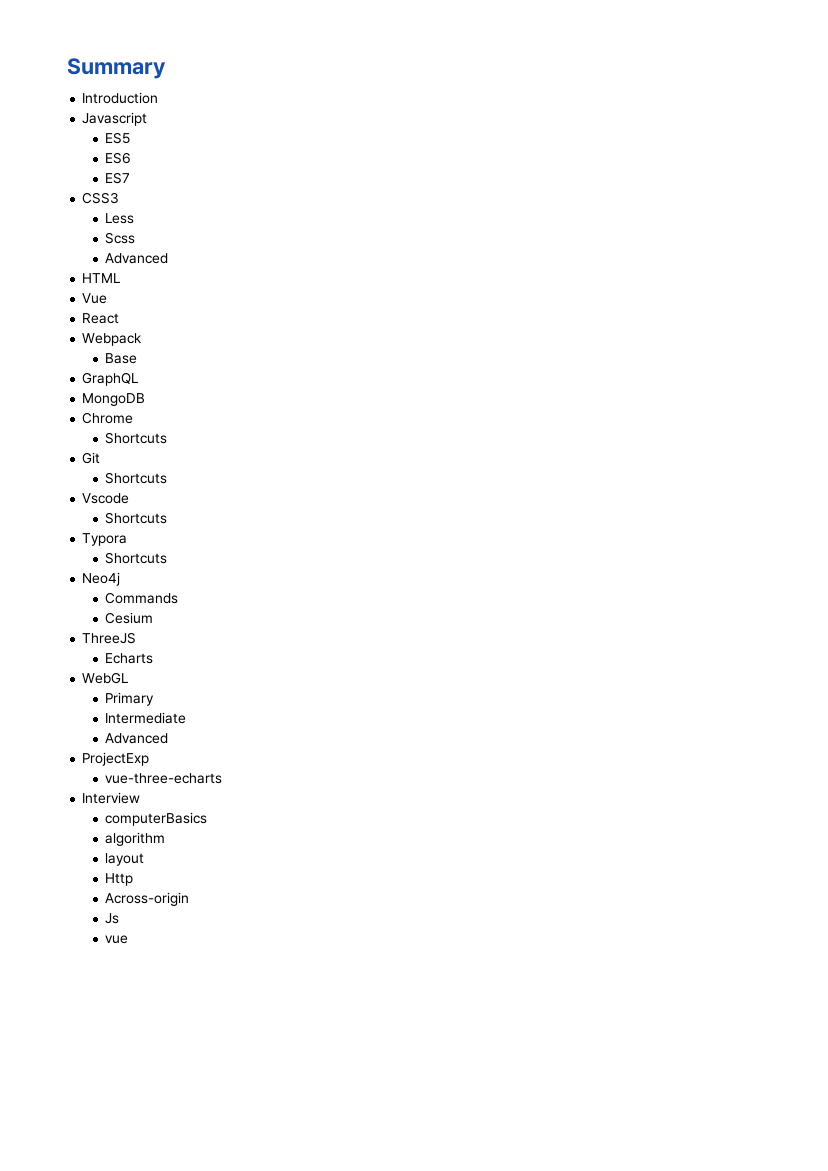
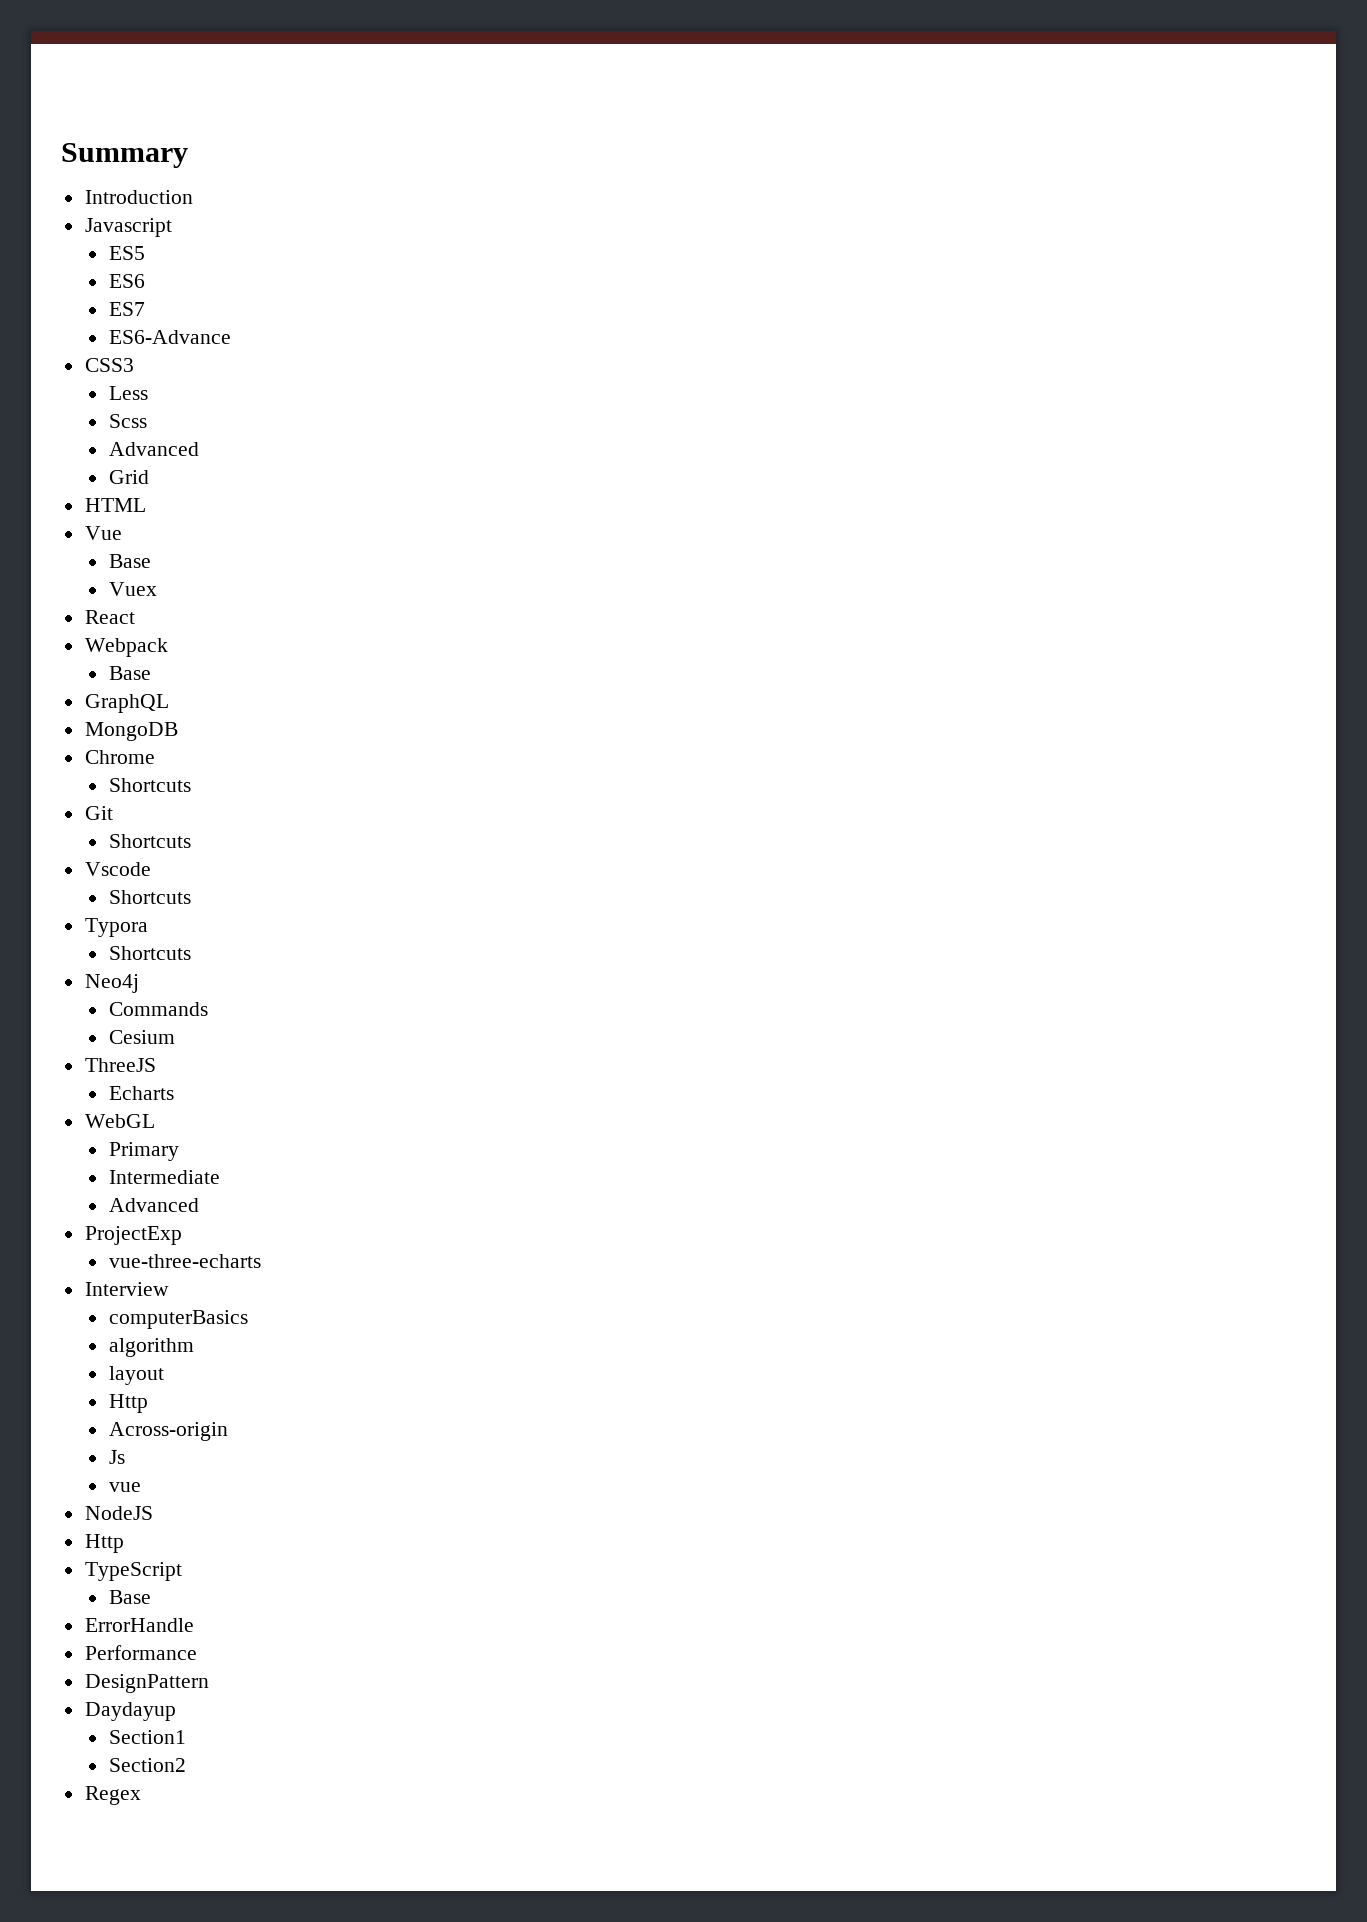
(131, 178) none -> [108,330,231,344] // ES6-Advance
(169, 258) none -> [108,470,149,484] // Grid
(108, 298) none -> [108,554,151,568] [108,582,157,596] // Base // Vuex
(129, 939) none -> [84,1506,153,1520] [84,1534,124,1553] [84,1562,182,1581] [108,1590,151,1604] [84,1618,194,1632] [84,1645,197,1660] [84,1674,209,1693] [84,1702,176,1721] [108,1730,186,1744] [108,1758,186,1772] [84,1786,141,1805] // NodeJS // Http // TypeScript // Base // ErrorHandle // Performance // DesignPattern // Daydayup // Section1 // Section2 // Regex

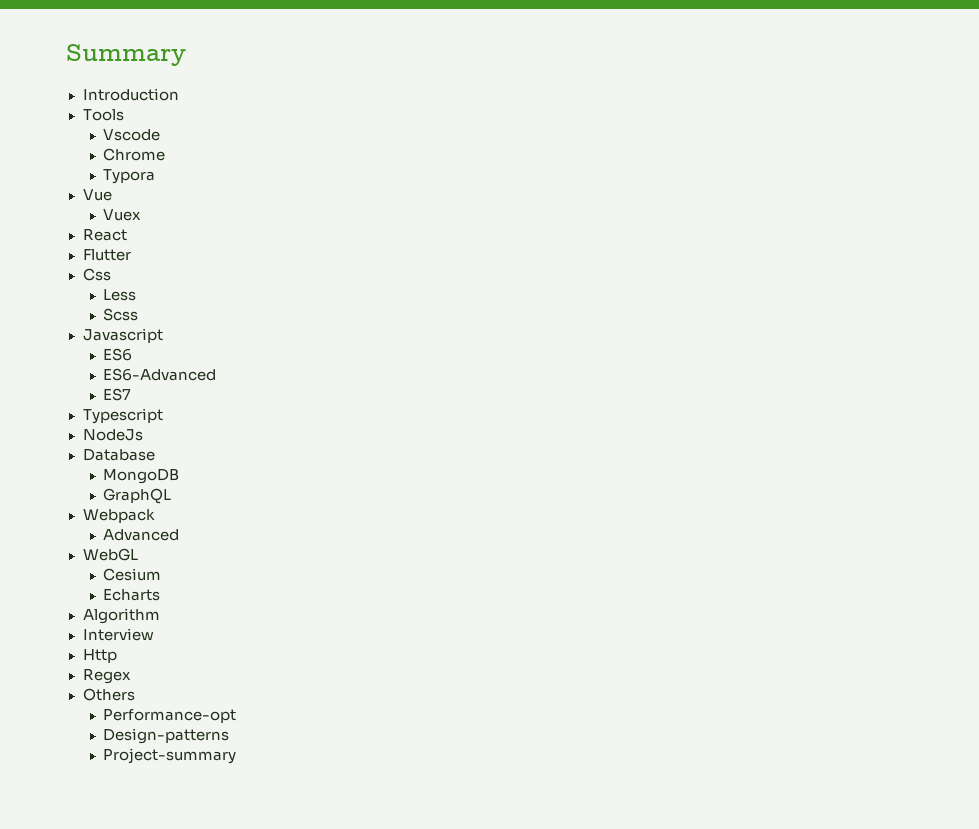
[84,218,172,237] [108,246,145,260] [108,274,145,288] [108,302,145,316] [108,330,231,344] [84,358,134,372] [108,386,148,400] [108,414,147,428] [108,442,199,456] [108,470,149,484] [84,498,146,512] [84,526,122,540] [108,554,151,568] [108,582,157,596] [84,610,135,624] [84,638,168,657] [108,666,151,680] [84,694,169,713] [84,722,178,741] [84,750,155,764] [108,778,191,792] [84,806,113,820] [108,834,191,848] [84,862,151,876] [108,890,191,904] [84,918,148,937] [108,946,191,960] [84,974,139,993] [108,1002,208,1016] Javascript // ES5 // ES6 // ES7 // ES6-Advance // CSS3 // Less // Scss // Advanced // Grid // HTML // Vue // Base // Vuex // React // Webpack // Base // GraphQL // MongoDB // Chrome // Shortcuts // Git // Shortcuts // Vscode // Shortcuts // Typora // Shortcuts // Neo4j // Commands -> [82,109,124,121] [103,129,161,141] [103,148,166,161] [103,169,156,184] [82,189,112,201] [103,209,142,221] [82,229,127,241] [82,249,131,261] [82,268,111,281] [103,289,137,301] [103,308,139,321] [82,328,163,343] [103,348,133,361] [103,368,217,381] [103,388,132,401] [82,408,163,424] [82,429,143,441] [82,449,155,461] [103,469,180,484] [103,488,172,504] [82,509,155,523] [103,529,180,541] [82,548,138,561] Tools // Vscode // Chrome // Typora // Vue // Vuex // React // Flutter // Css // Less // Scss // Javascript // ES6 // ES6-Advanced // ES7 // Typescript // NodeJs // Database // MongoDB // GraphQL // Webpack // Advanced // WebGL
[84,1058,156,1072] // ThreeJS -> (162, 574) none
[84,1114,155,1128] [108,1142,179,1161] [108,1170,220,1184] [108,1198,199,1212] [84,1226,182,1245] [108,1254,261,1268] [84,1282,169,1296] [108,1310,248,1329] [108,1338,194,1357] [108,1366,164,1385] [108,1394,148,1413] [108,1422,228,1441] [108,1450,125,1464] [108,1482,141,1492] [84,1506,153,1520] [84,1534,124,1553] [84,1562,182,1581] [108,1590,151,1604] [84,1618,194,1632] [84,1645,197,1660] [84,1674,209,1693] [84,1702,176,1721] [108,1730,186,1744] [108,1758,186,1772] [84,1786,141,1805] WebGL // Primary // Intermediate // Advanced // ProjectExp // vue-three-echarts // Interview // computerBasics // algorithm // layout // Http // Across-origin // Js // vue // NodeJS // Http // TypeScript // Base // ErrorHandle // Performance // DesignPattern // Daydayup // Section1 // Section2 // Regex -> [82,608,160,624] [82,628,154,641] [82,649,117,663] [82,669,131,684] [82,688,135,701] [103,709,237,723] [103,728,230,744] [103,748,237,764] Algorithm // Interview // Http // Regex // Others // Performance-opt // Design-patterns // Project-summary

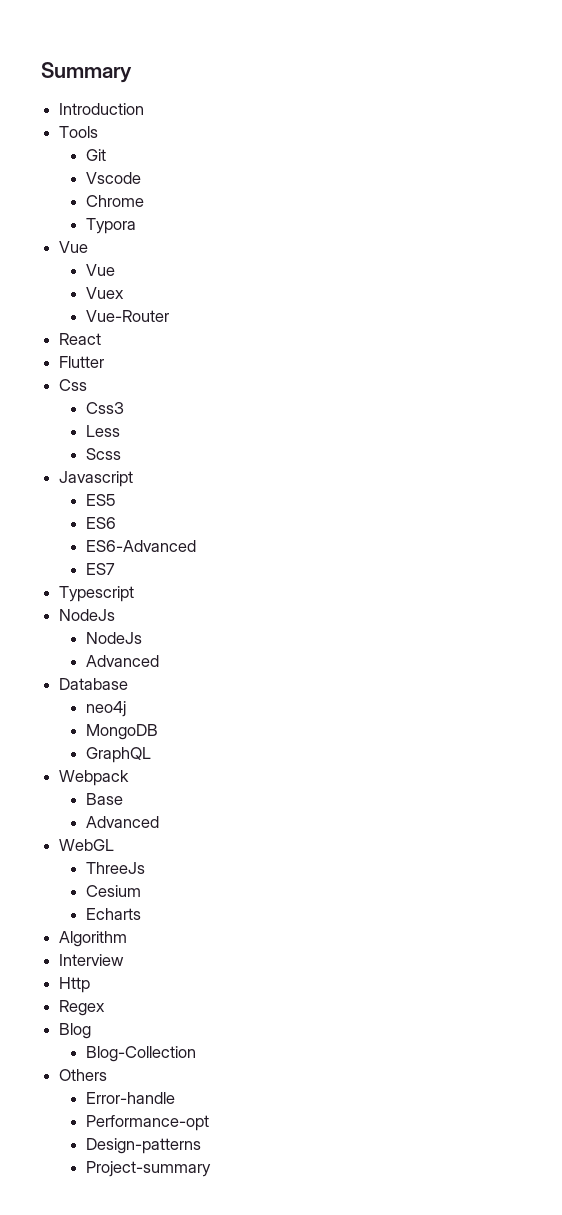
(124, 115) none -> [85,149,106,161] // Git
(112, 195) none -> [85,264,115,276] // Vue
(142, 215) none -> [85,310,169,322] // Vue-Router
(111, 274) none -> [85,402,124,414] // Css3
(163, 335) none -> [85,494,116,506] // ES5
(143, 435) none -> [85,632,142,644] [85,655,159,667] // NodeJs // Advanced
(155, 455) none -> [85,701,126,717] // neo4j
(155, 516) none -> [85,793,123,805] // Base
(138, 554) none -> [85,862,145,874] // ThreeJs
(131, 676) none -> [59,1023,92,1039] [85,1046,196,1062] // Blog // Blog-Collection
(135, 694) none -> [85,1092,175,1104] // Error-handle

